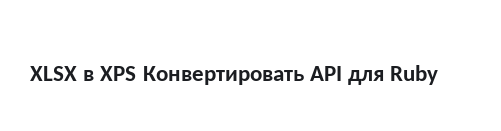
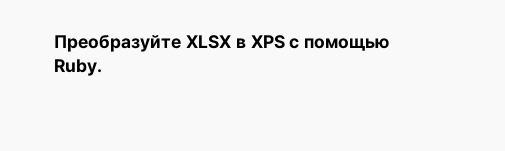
(30, 73) none -> [54,34,181,52] Преобразуйте
[142,65,439,85] Конвертировать API для Ruby -> [289,38,390,51] [54,59,102,76] с помощью Ruby.

